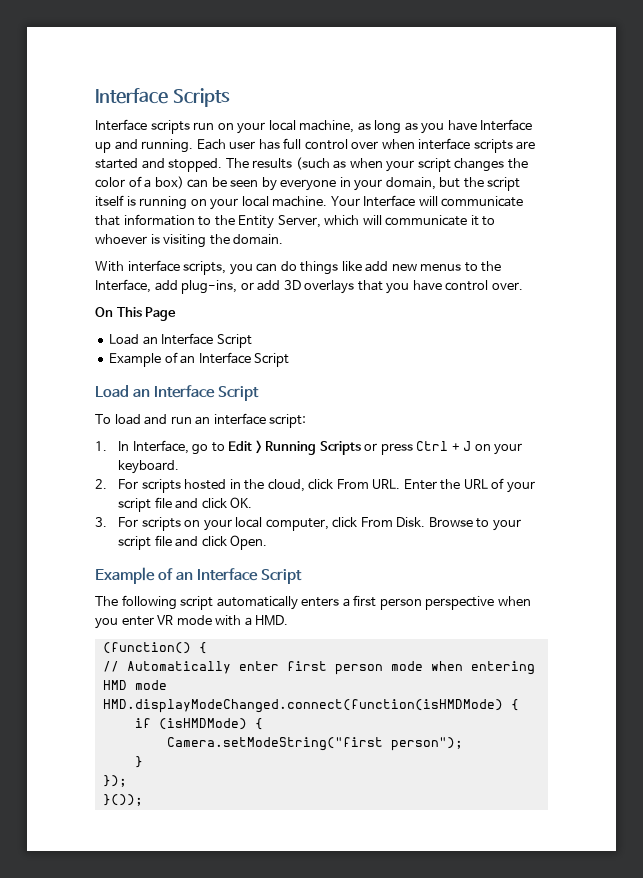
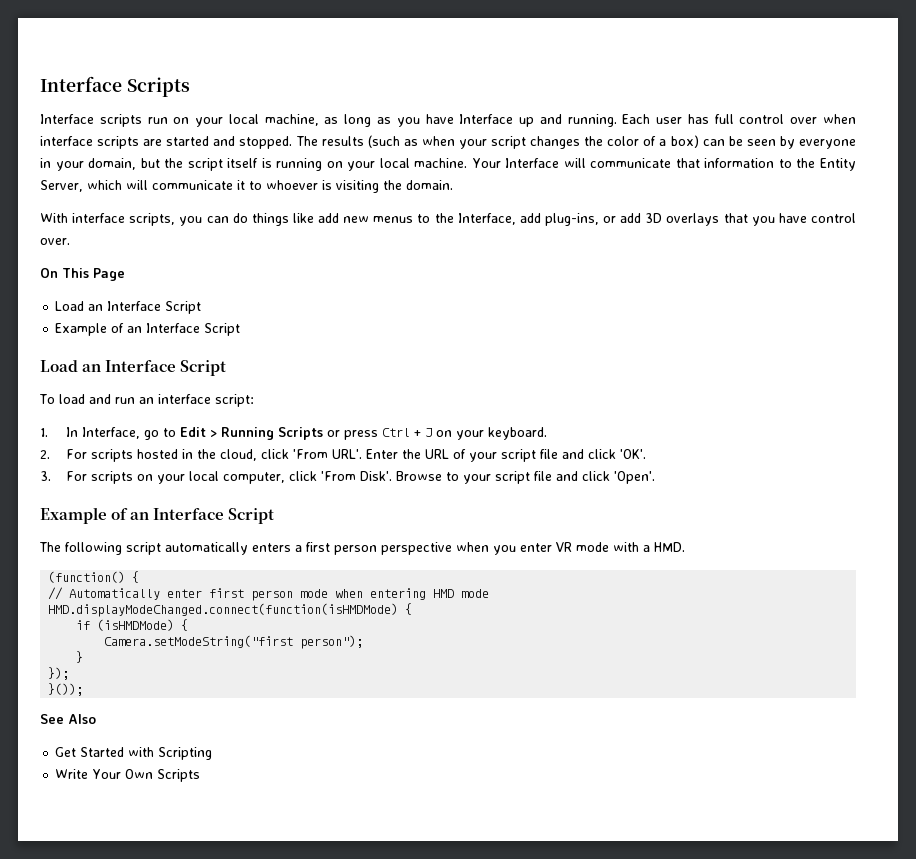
[336,479,401,489] From URL. -> [292,449,362,459] 'From URL'.
[230,497,253,508] OK. -> [619,449,646,459] 'OK'.
[360,517,426,527] From Disk. -> [320,471,392,481] 'From Disk'.
[230,535,268,550] Open. -> [613,471,655,484] 'Open'.
(143, 800) none -> [40,714,96,724] [55,747,213,760] [55,769,201,782] // See Also // Get Started with Scripting // Write Your Own Scripts

